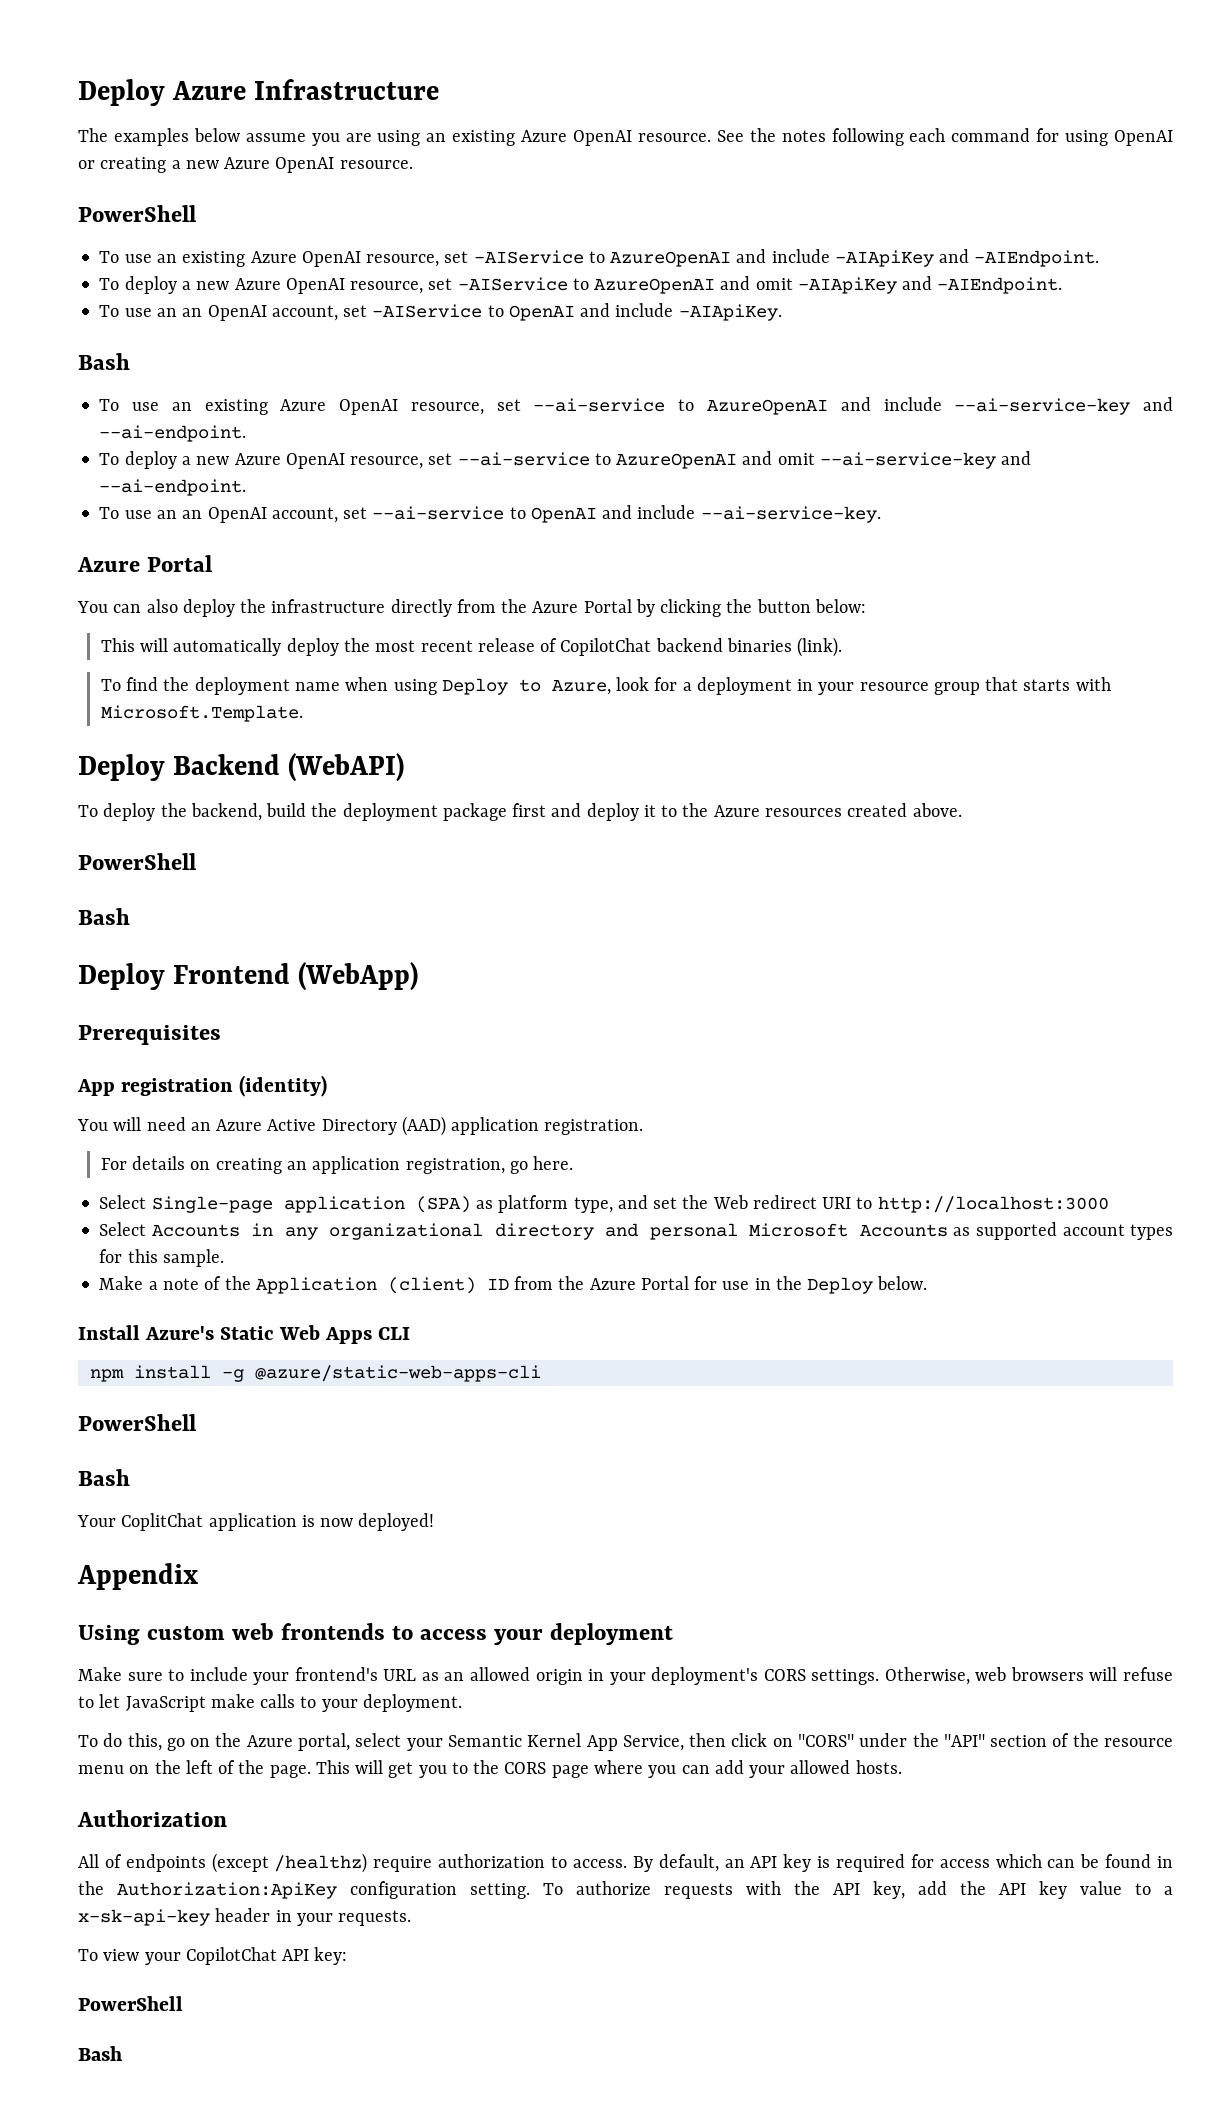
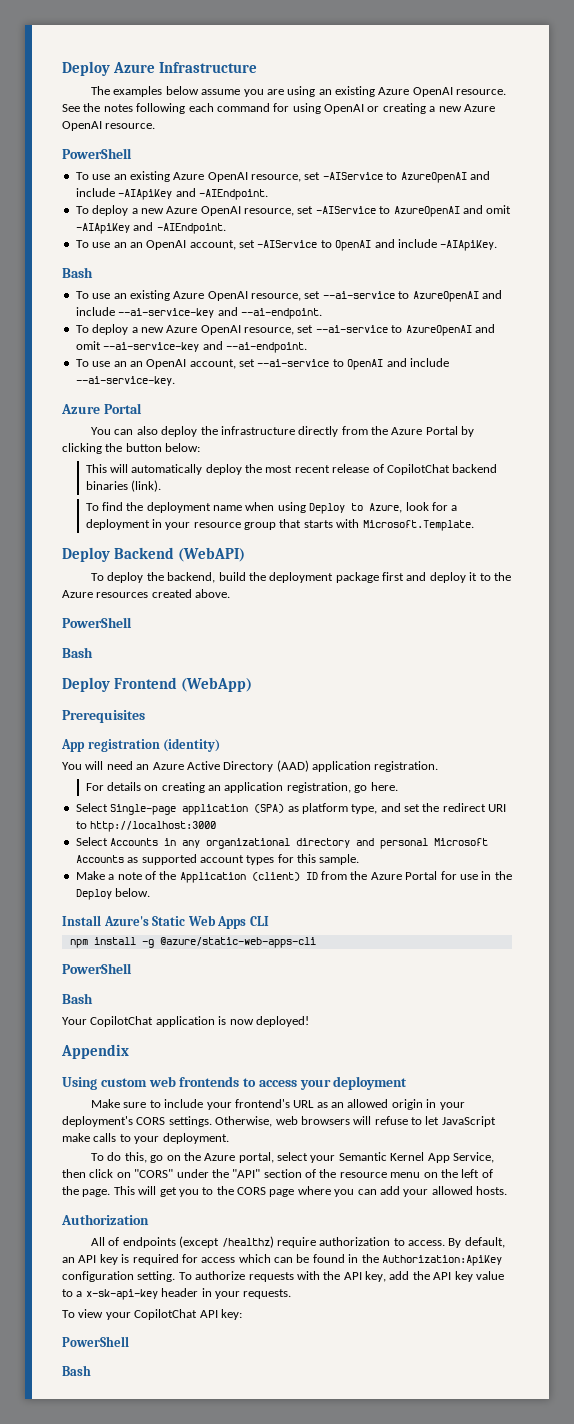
[712,1195,748,1209] Web -> (440, 807) none
[121,1513,204,1531] CoplitChat -> [90,1016,154,1027] CopilotChat

